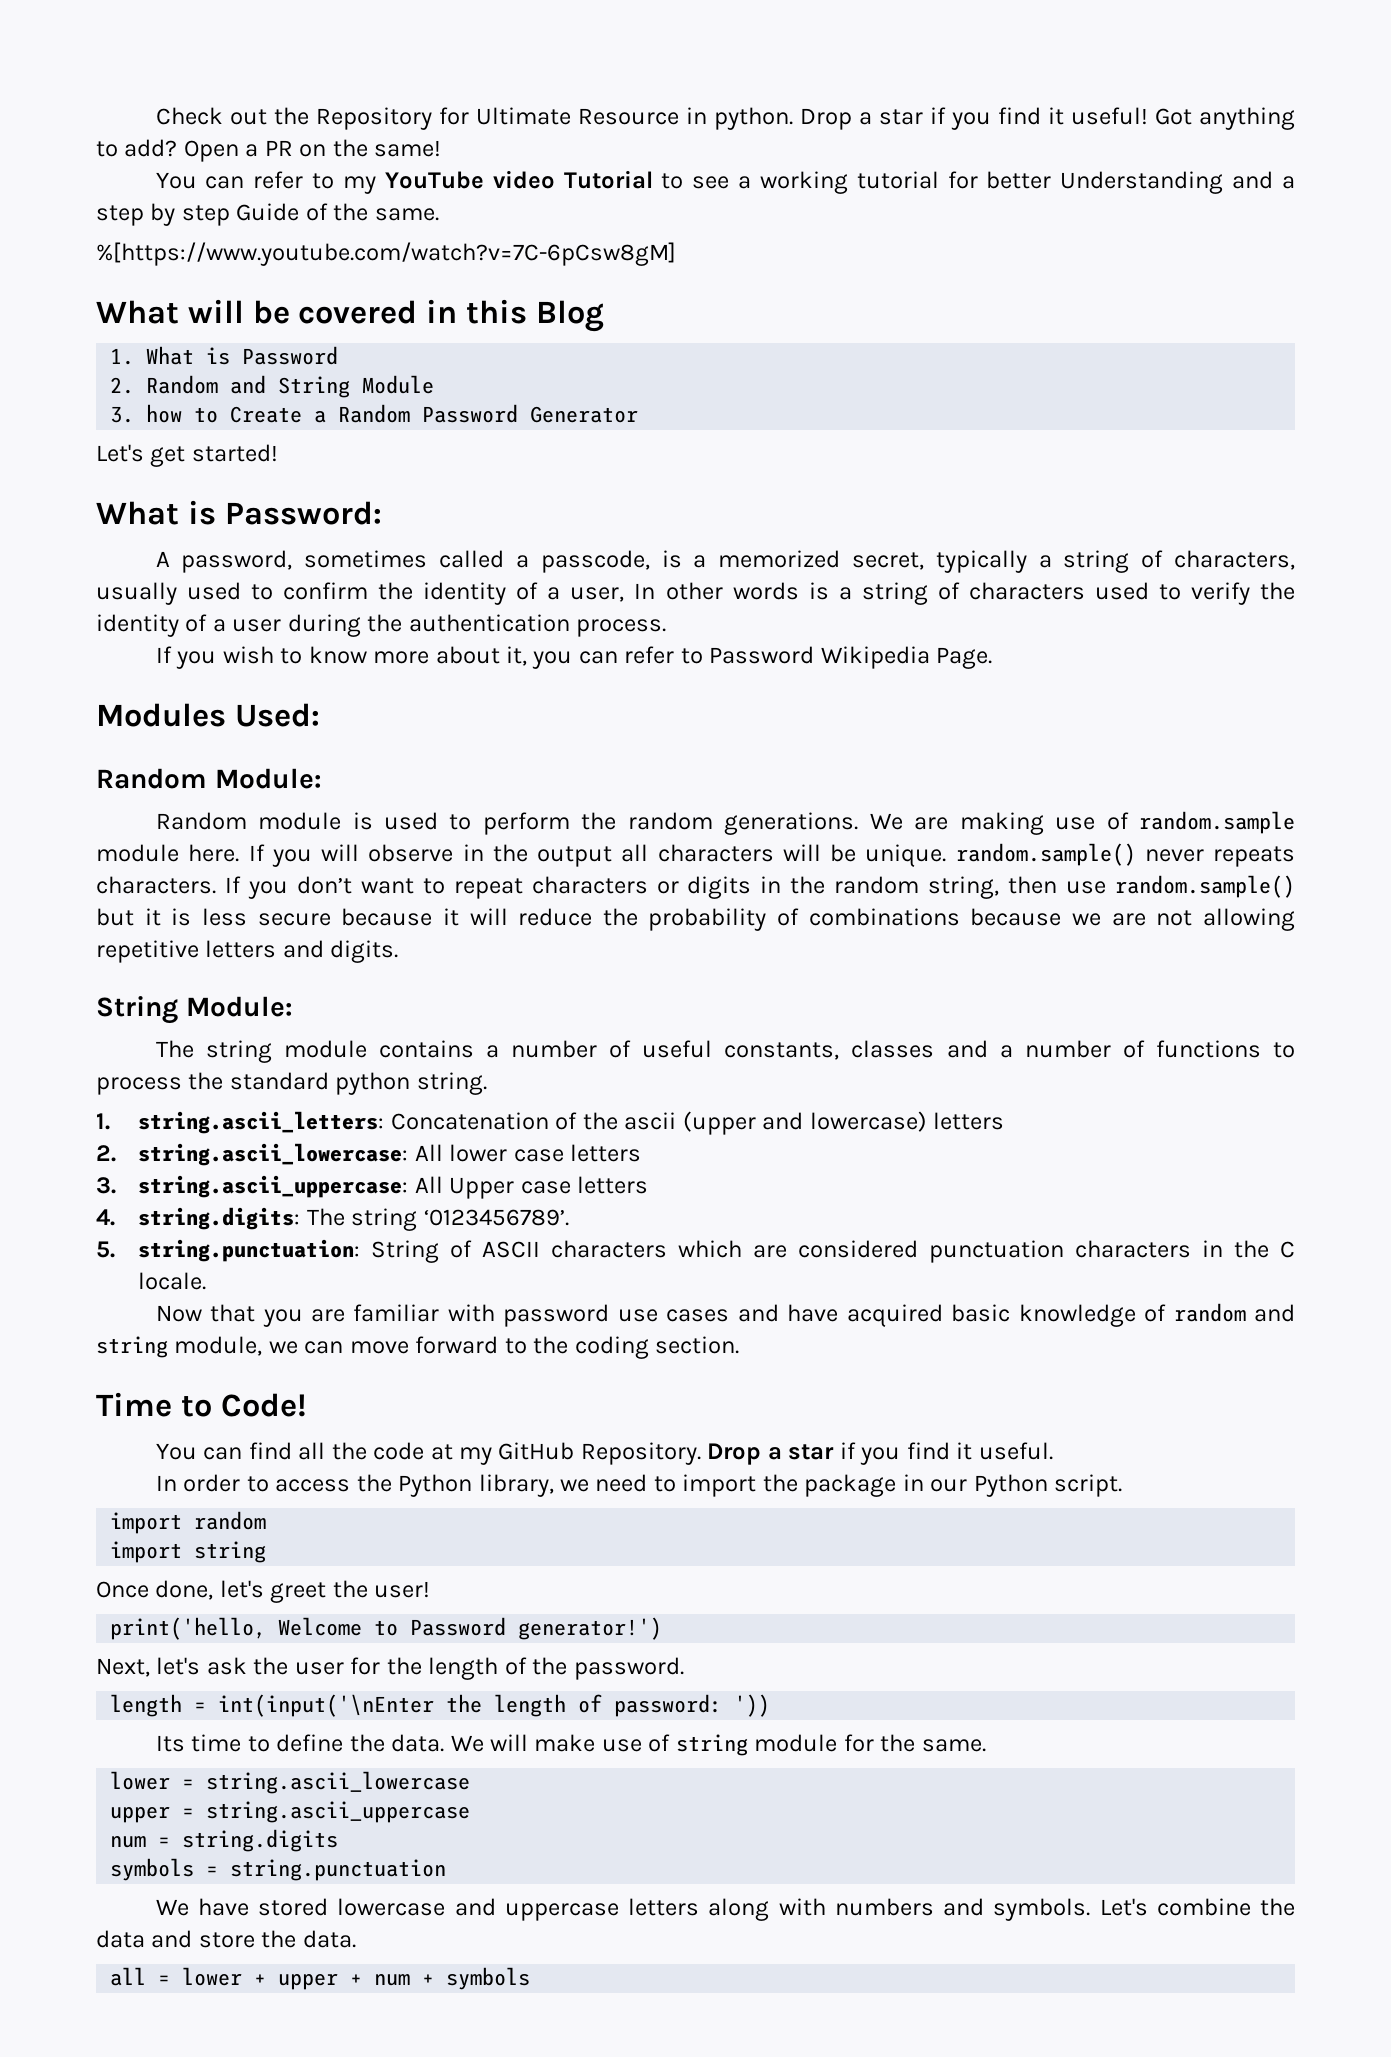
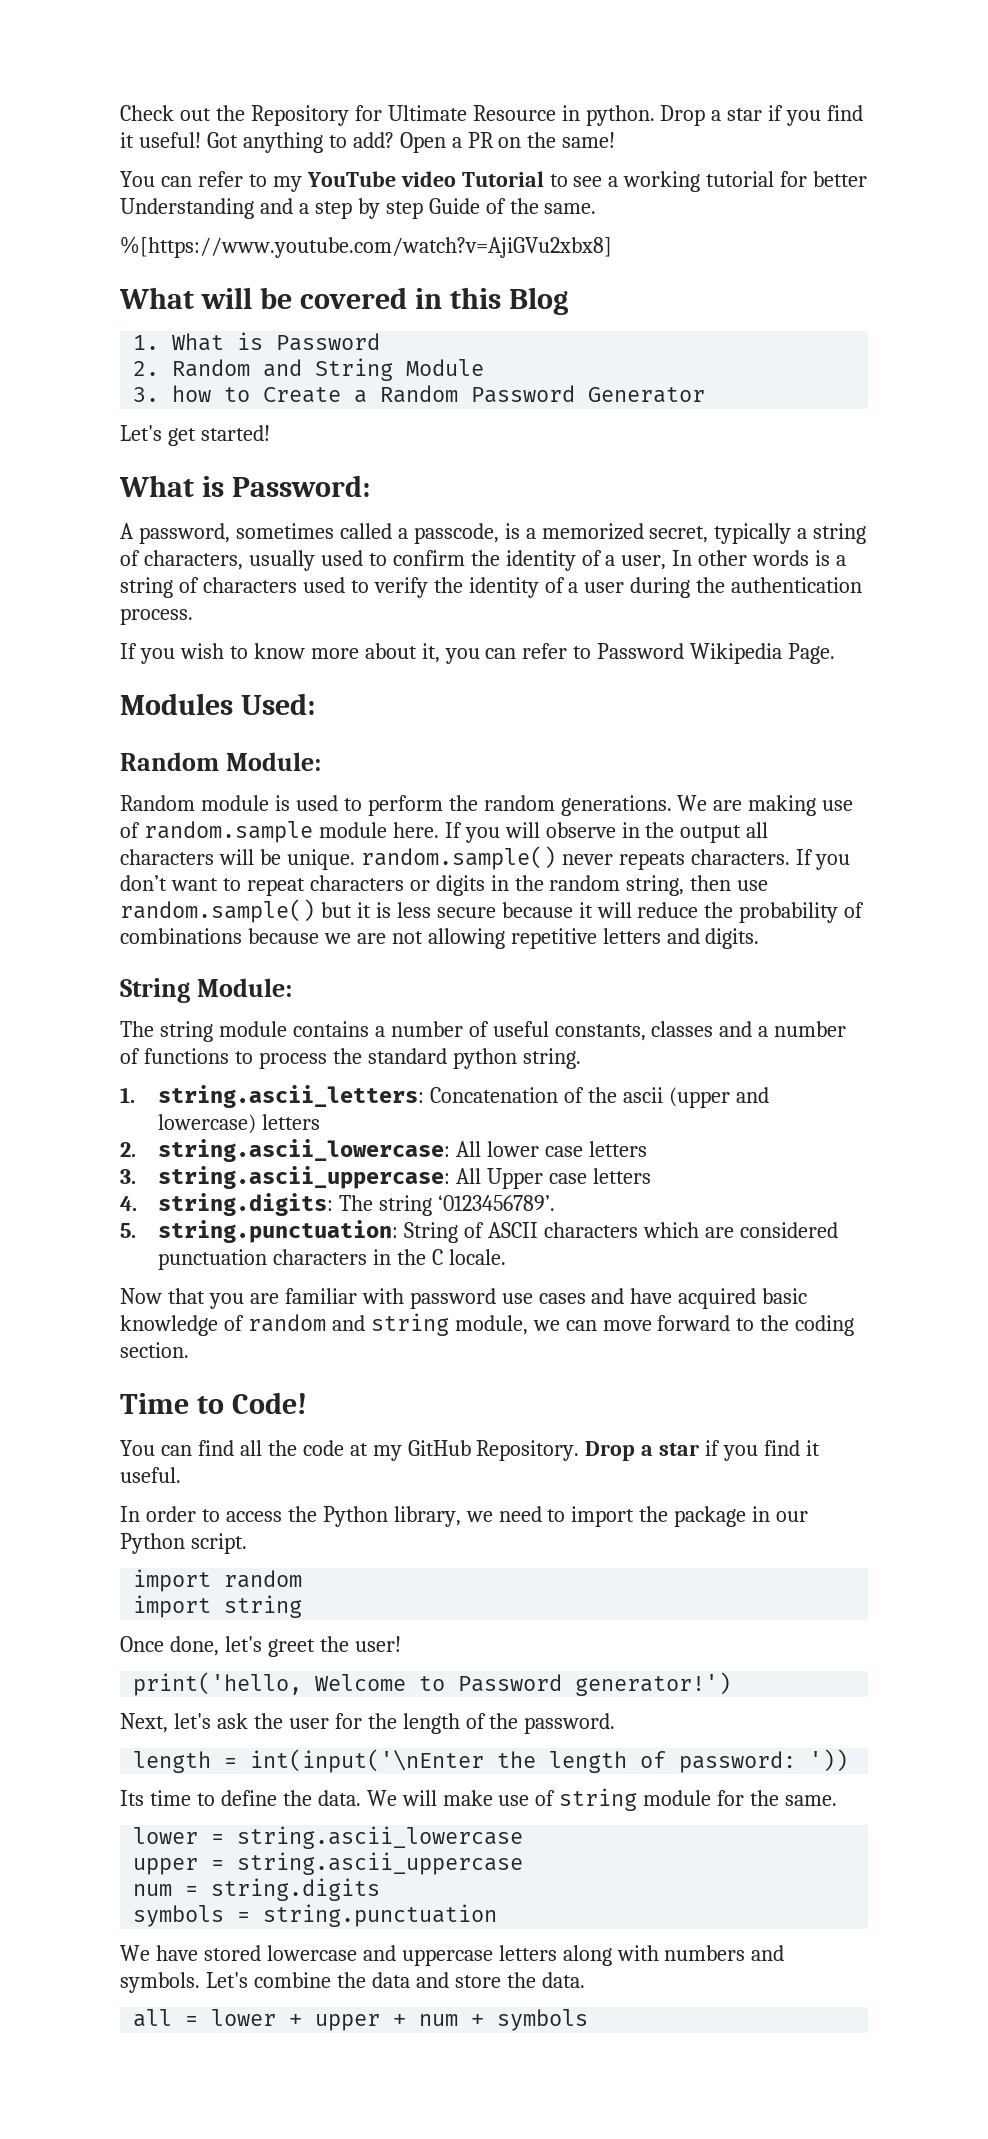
[96,242,676,266] %[https://www.youtube.com/watch?v=7C-6pCsw8gM] -> [120,236,612,258] %[https://www.youtube.com/watch?v=AjiGVu2xbx8]

